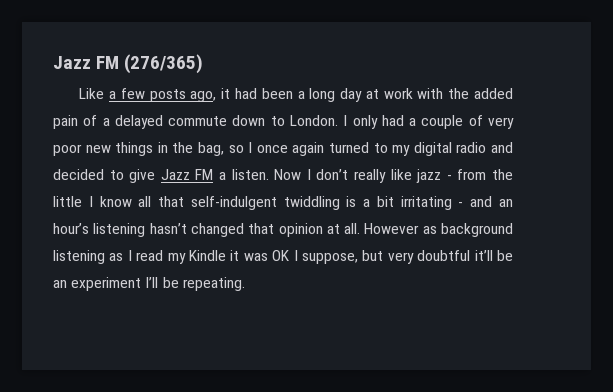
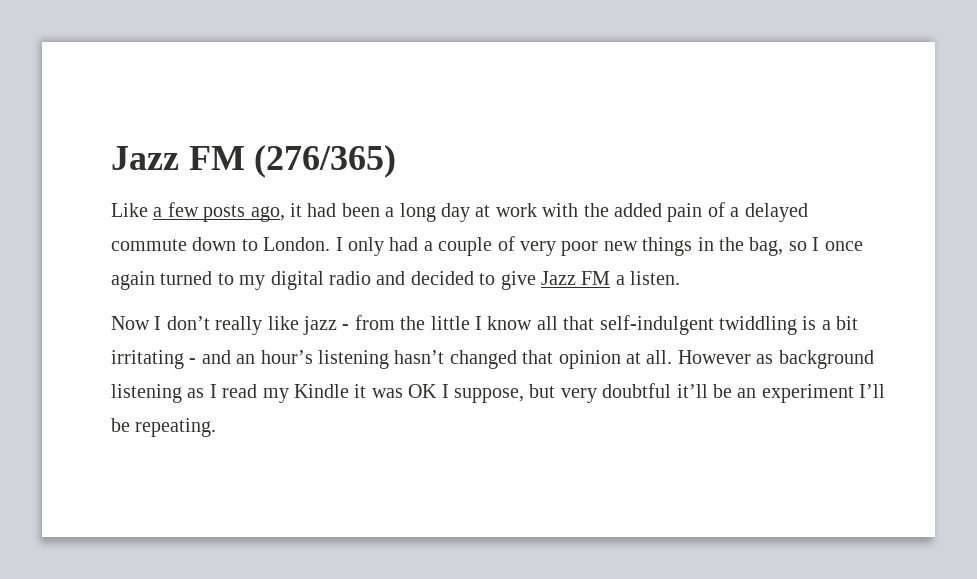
(269, 174) none -> (681, 278) //

